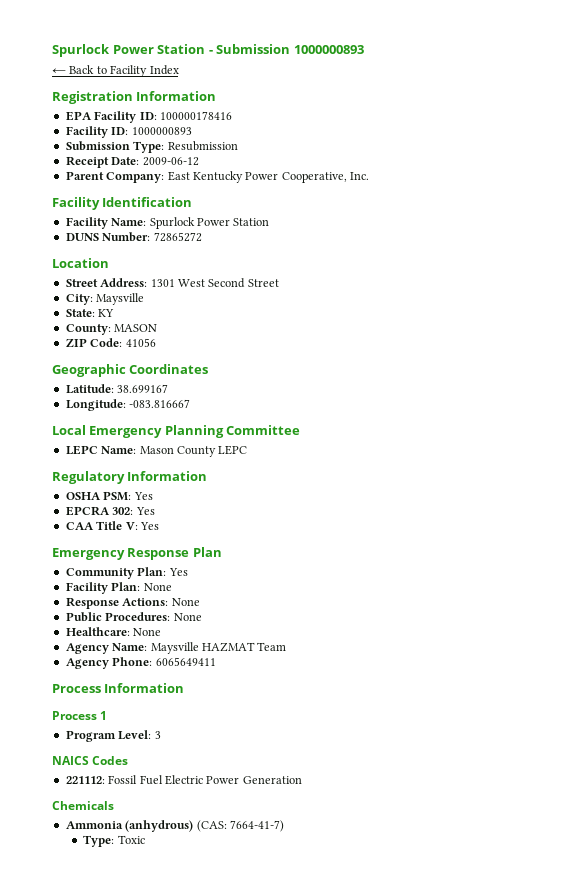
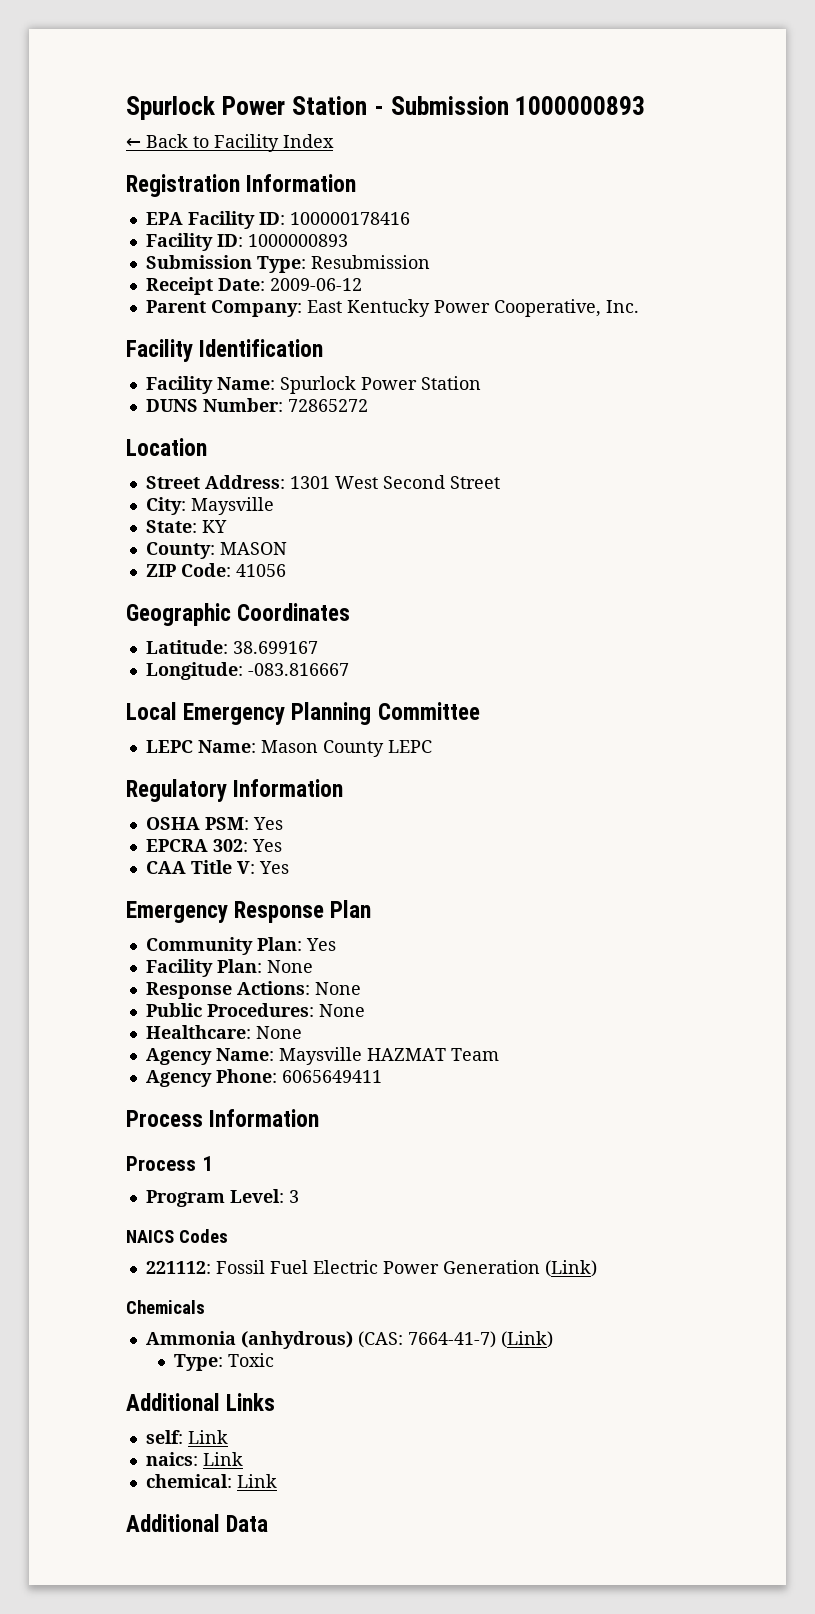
(302, 780) none -> [544,1260,597,1277] (Link)
(284, 826) none -> [500,1331,553,1348] (Link)
(145, 839) none -> [126,1393,276,1411] [145,1430,228,1444] [145,1452,243,1466] [145,1474,277,1488] [126,1514,269,1532] // Additional Links // self: Link // naics: Link // chemical: Link // Additional Data

